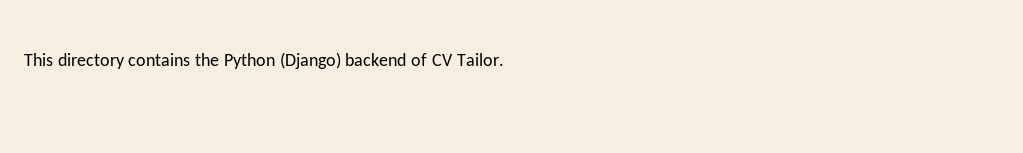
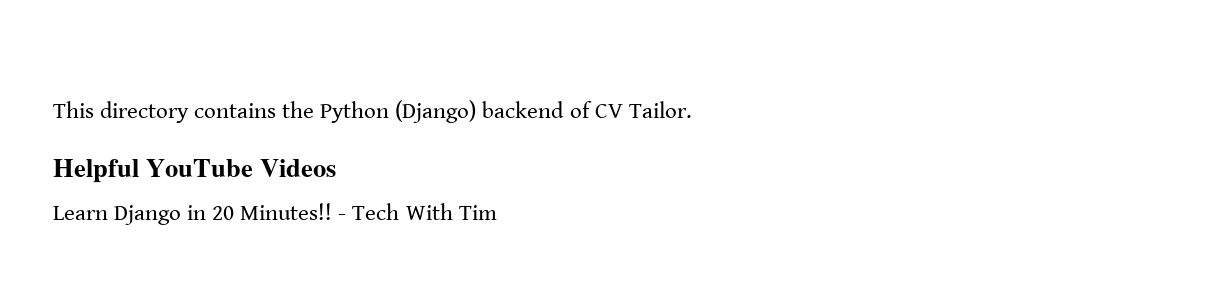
(504, 59) none -> [53,159,337,183] [53,203,497,225] // Helpful YouTube Videos // Learn Django in 20 Minutes!! - Tech With Tim

